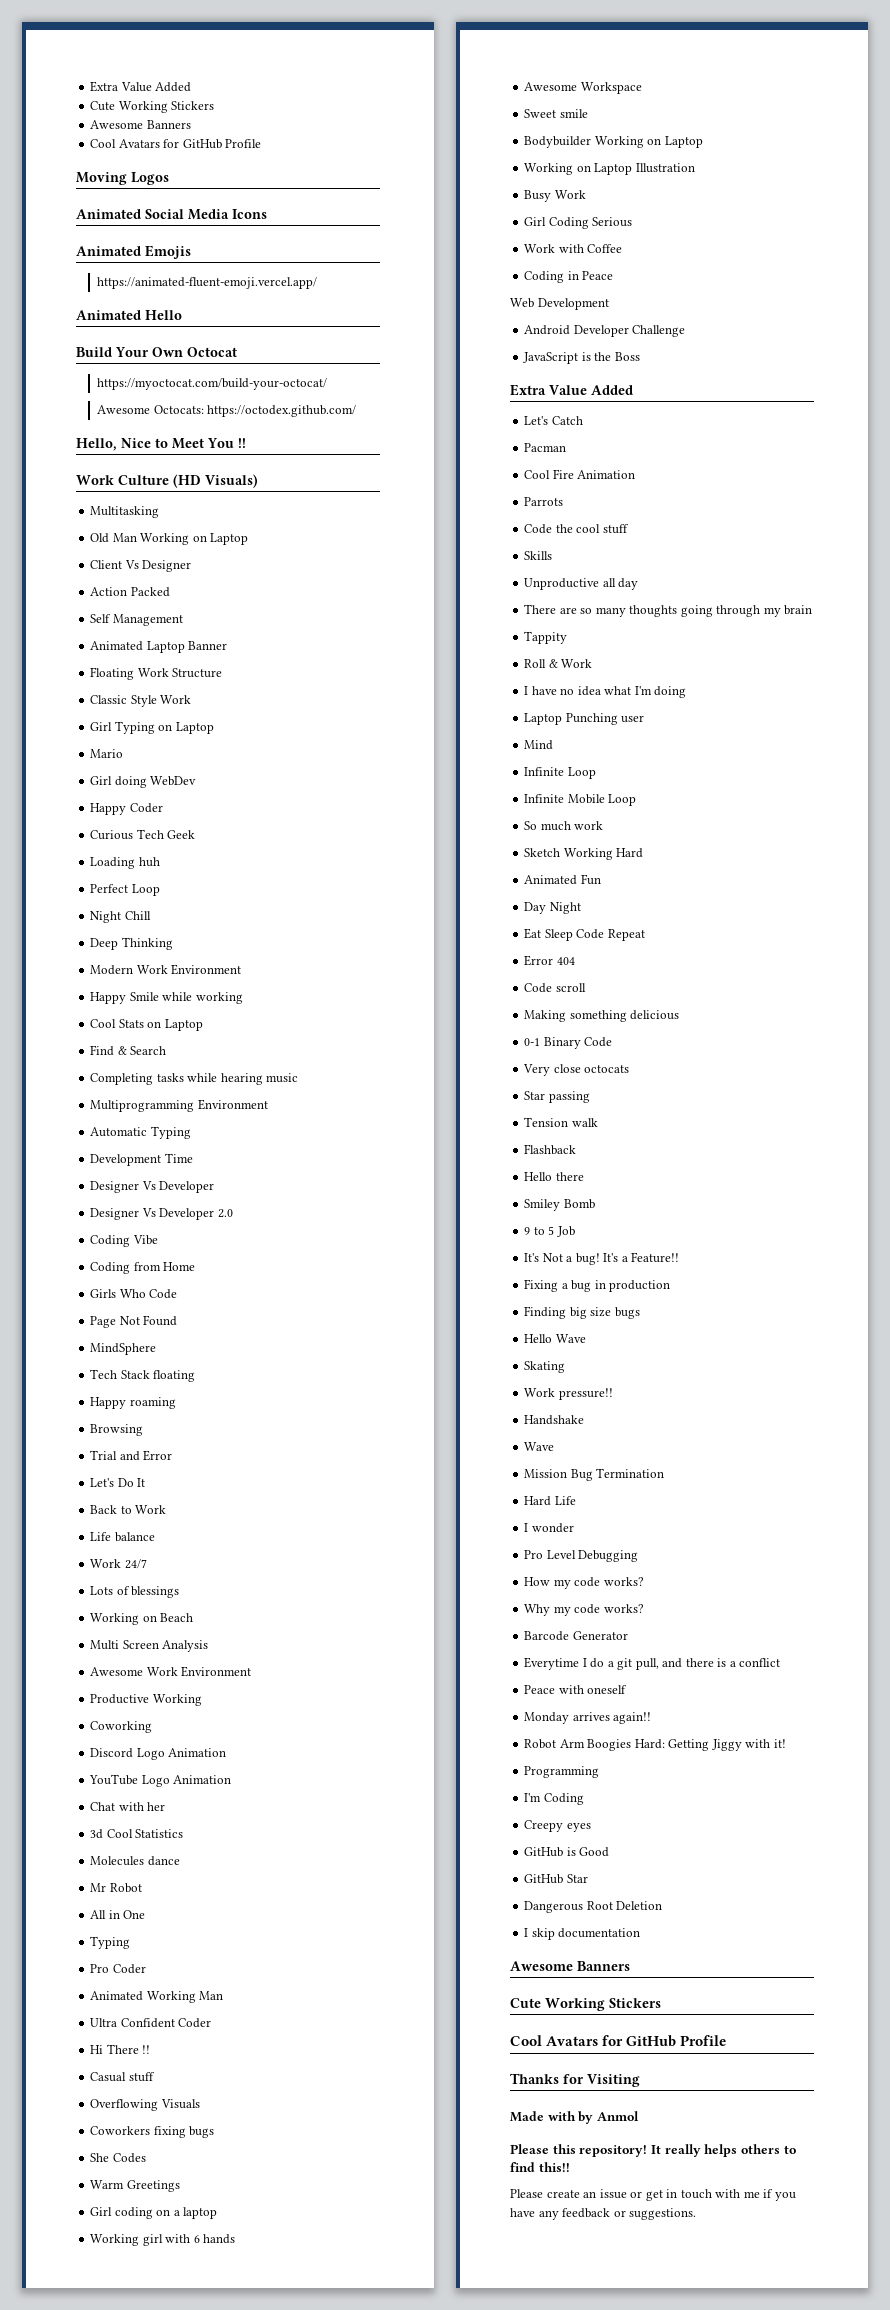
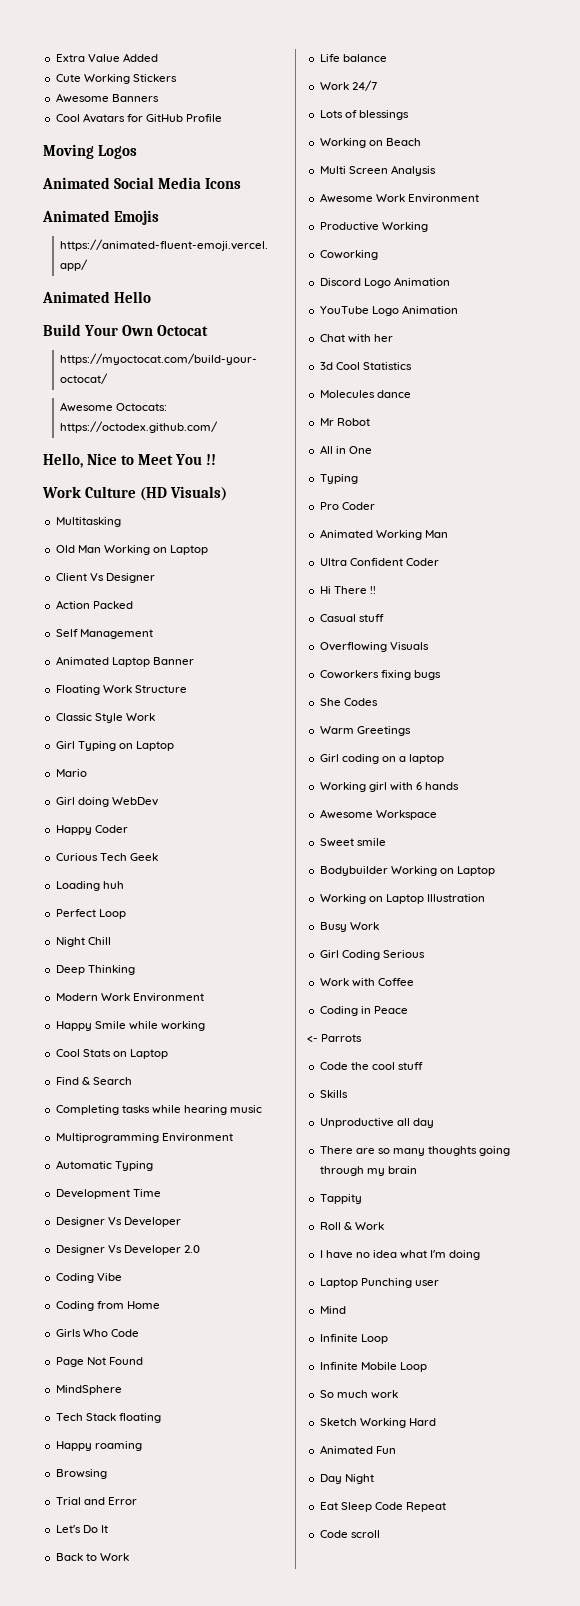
[510,298,609,310] [524,325,686,337] [523,352,640,364] [510,384,633,396] [524,416,583,425] [524,443,567,452] [524,469,636,479] Web Development // Android Developer Challenge // JavaScript is the Boss // Extra Value Added // Let's Catch // Pacman // Cool Fire Animation // -> [307,1036,318,1042] <-
[524,955,575,966] // Error 404 -> (446, 1507) none
[524,1010,680,1022] [524,1037,613,1049] [523,1064,630,1076] [524,1091,590,1103] [524,1117,598,1127] [524,1144,577,1155] [524,1172,584,1181] [524,1199,595,1211] [524,1226,575,1237] [524,1252,680,1265] [524,1279,671,1292] [524,1306,640,1319] [524,1334,586,1343] [524,1361,566,1373] [524,1388,613,1400] [524,1415,585,1425] [524,1442,555,1451] [524,1468,665,1481] [524,1496,576,1506] [524,1523,574,1533] [524,1550,639,1562] [524,1577,644,1589] [524,1604,644,1616] [524,1631,628,1641] [524,1657,781,1670] [524,1685,628,1694] [524,1712,652,1724] [524,1739,786,1751] [524,1766,600,1778] [524,1793,584,1805] [524,1820,591,1832] [524,1847,610,1857] [524,1874,588,1884] [524,1901,663,1913] [524,1928,641,1940] [510,1961,630,1971] [510,1998,661,2011] [510,2035,727,2047] [510,2073,640,2087] [510,2111,639,2124] [510,2144,796,2157] [510,2162,570,2172] [510,2189,796,2201] [510,2208,697,2220] // Making something delicious // 0-1 Binary Code // Very close octocats // Star passing // Tension walk // Flashback // Hello there // Smiley Bomb // 9 to 5 Job // It's Not a bug! It's a Feature!! // Fixing a bug in production // Finding big size bugs // Hello Wave // Skating // Work pressure!! // Handshake // Wave // Mission Bug Termination // Hard Life // I wonder // Pro Level Debugging // How my code works? // Why my code works? // Barcode Generator // Everytime I do a git pull, and there is a conflict // Peace with oneself // Monday arrives again!! // Robot Arm Boogies Hard: Getting Jiggy with it! // Programming // I'm Coding // Creepy eyes // GitHub is Good // GitHub Star // Dangerous Root Deletion // I skip documentation // Awesome Banners // Cute Working Stickers // Cool Avatars for GitHub Profile // Thanks for Visiting // Made with by Anmol // Please this repository! It really helps others to find this!! // Please create an issue or get in touch with me if you have any feedback or suggestions. -> (380, 1534) none

